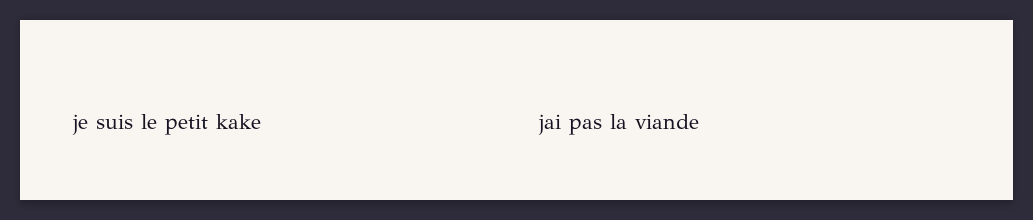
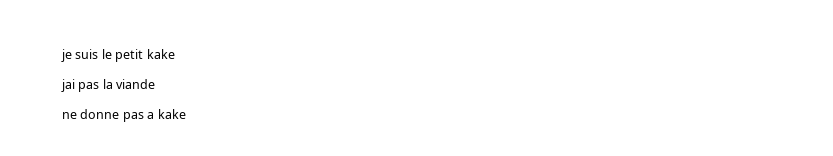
(699, 121) none -> [62,109,186,122] // ne donne pas a kake

